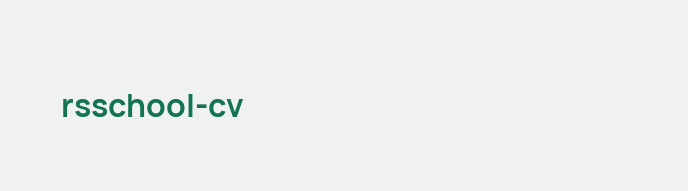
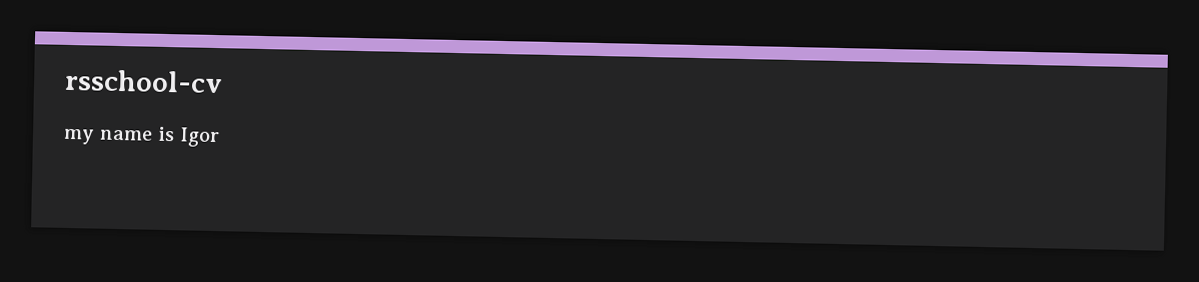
(244, 105) none -> [63,126,220,148] // my name is Igor

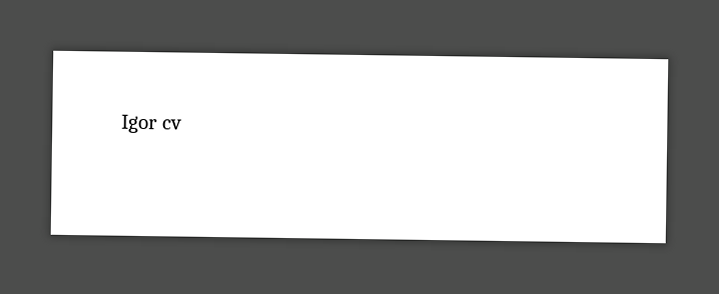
[64,68,223,94] [63,126,220,148] rsschool-cv // my name is Igor -> [121,114,182,134] Igor cv

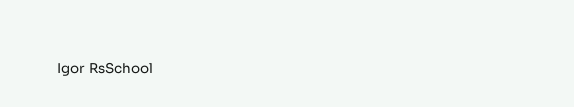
[161,119,182,130] cv -> [88,62,153,74] RsSchool

